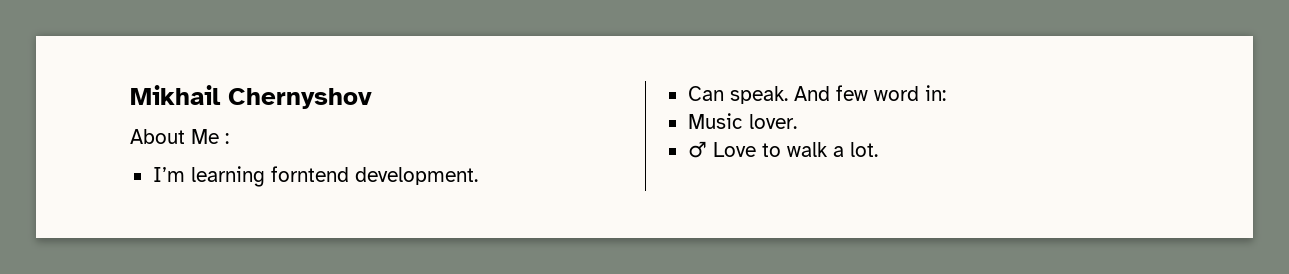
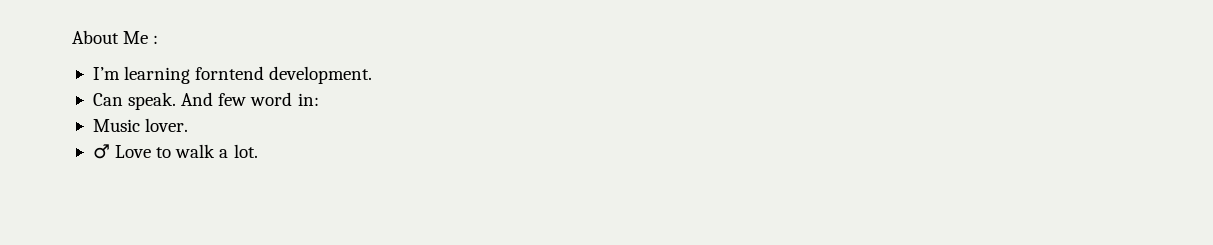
[130,85,372,109] Mikhail Chernyshov // -> (72, 37) none

